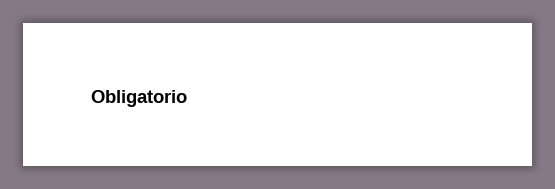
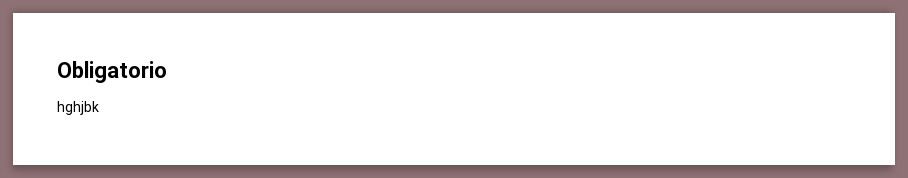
(187, 98) none -> [57,101,99,115] // hghjbk

